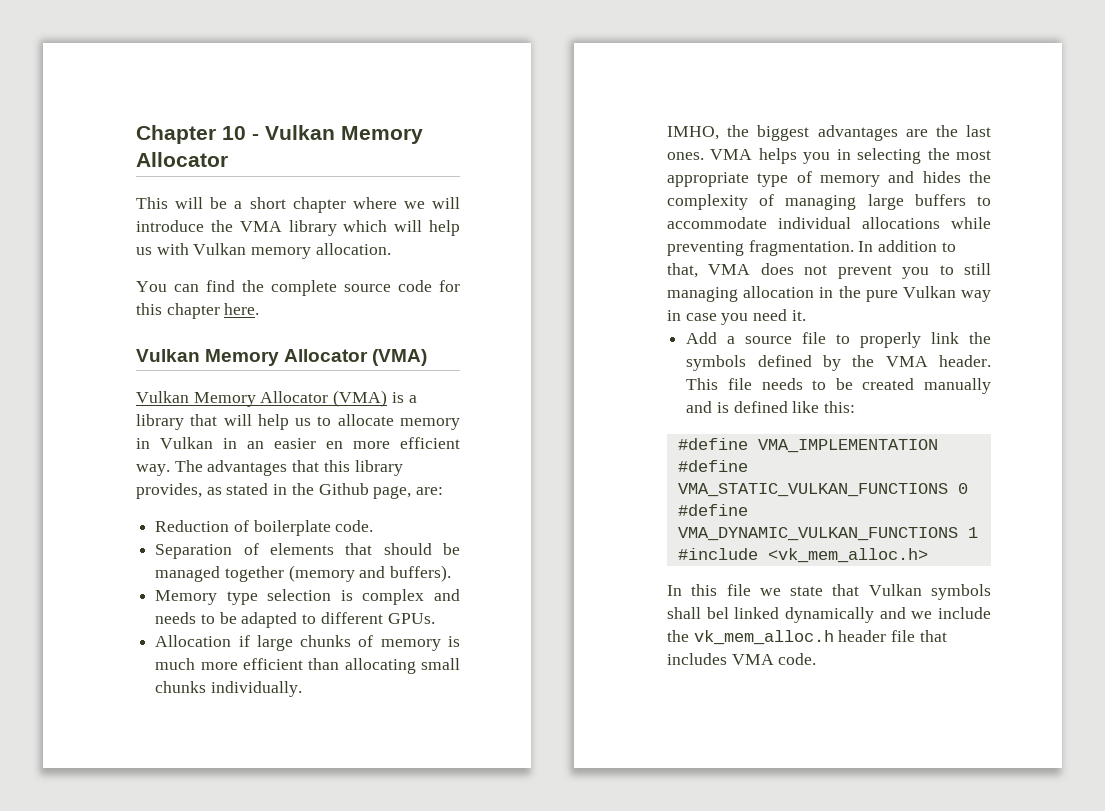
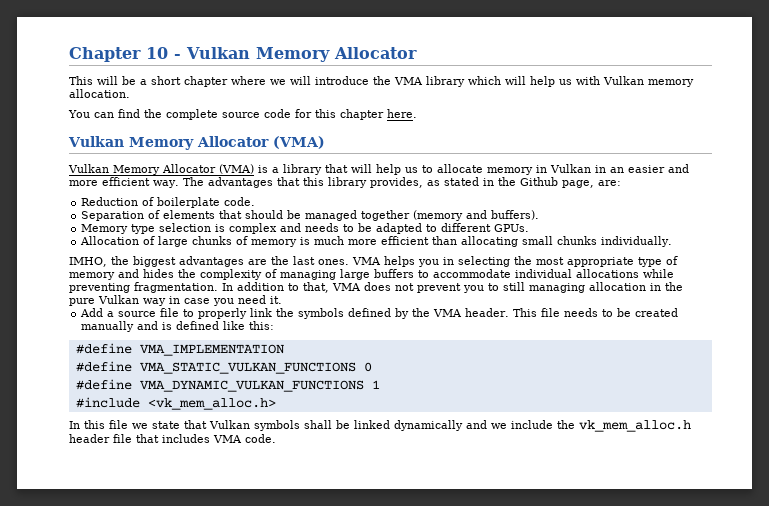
[326,441,343,449] en -> [668,164,689,173] and
[238,635,250,647] if -> [143,236,156,245] of
[706,607,729,619] bel -> [336,420,350,429] be

